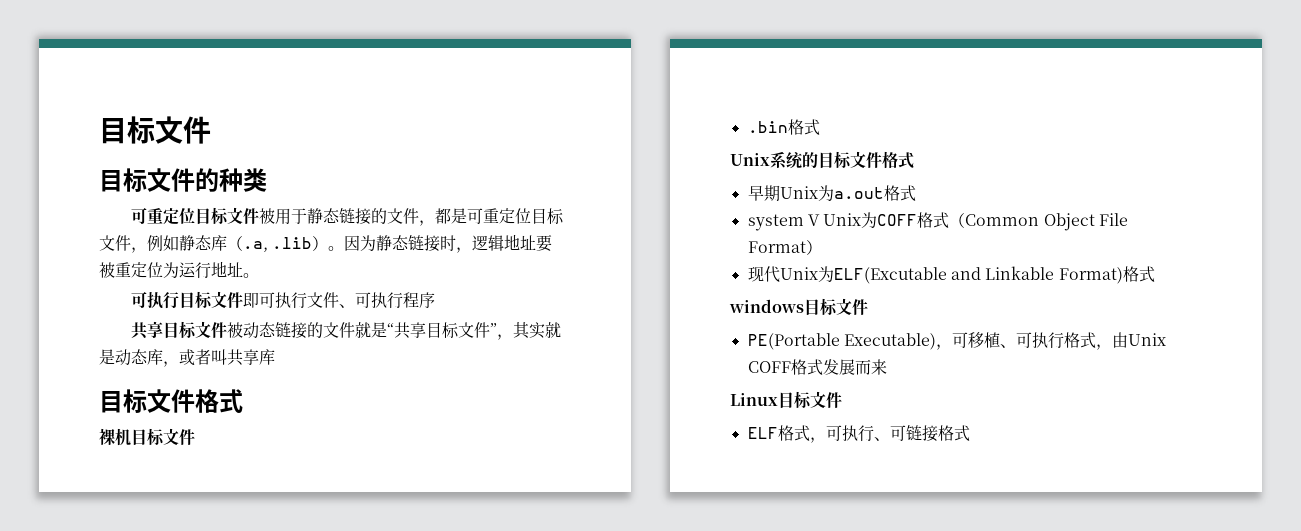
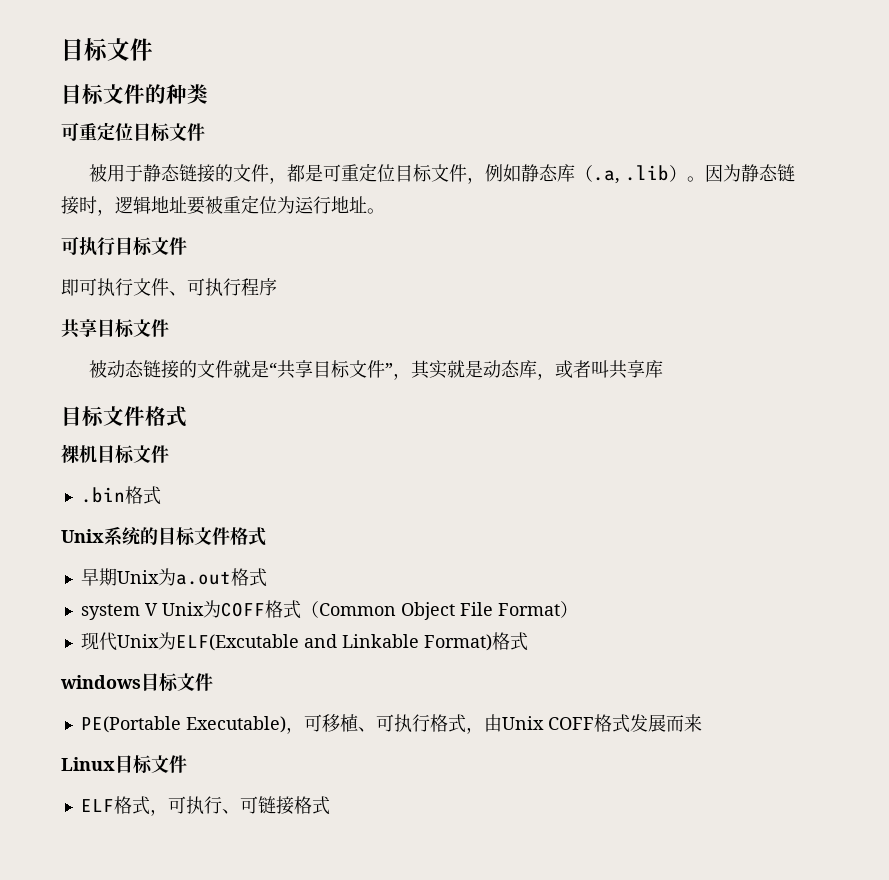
(259, 216) none -> (205, 132) //
(243, 300) none -> (187, 246) //
(227, 330) none -> (169, 328) //

